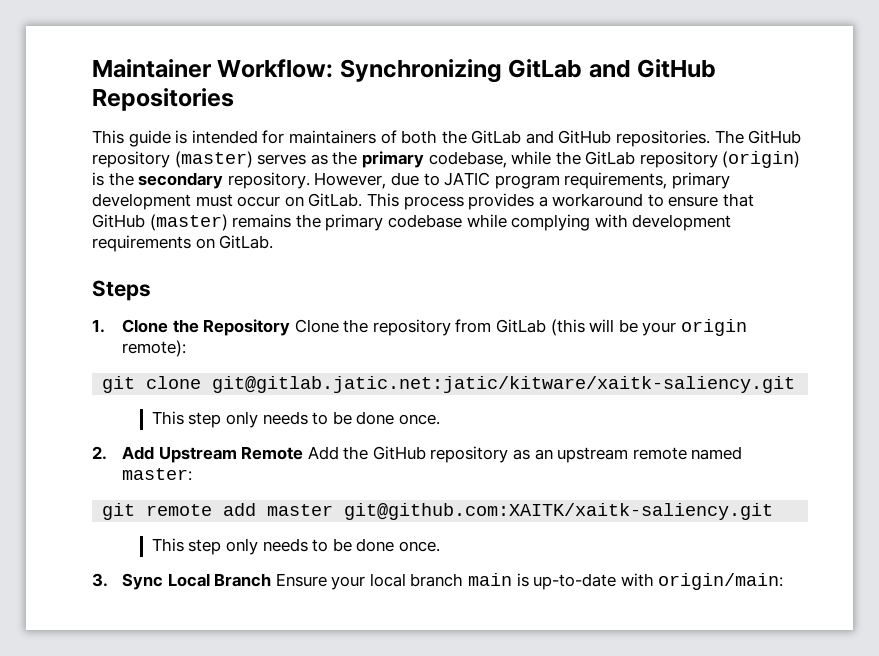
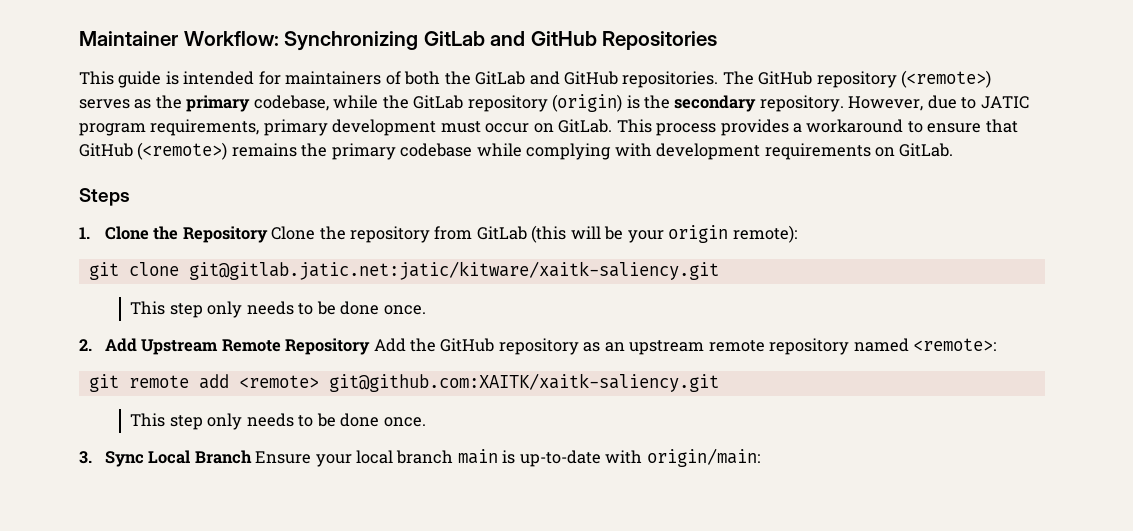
[174,151,253,168] (master) -> [901,70,992,88] (<remote>)
[149,214,228,231] (master) -> [137,142,228,160] (<remote>)
(304, 453) none -> [285,338,371,355] Repository
[691,446,743,460] [121,468,192,481] named master: -> [769,338,997,355] repository named <remote>:
[267,504,334,516] master -> [238,375,319,388] <remote>

